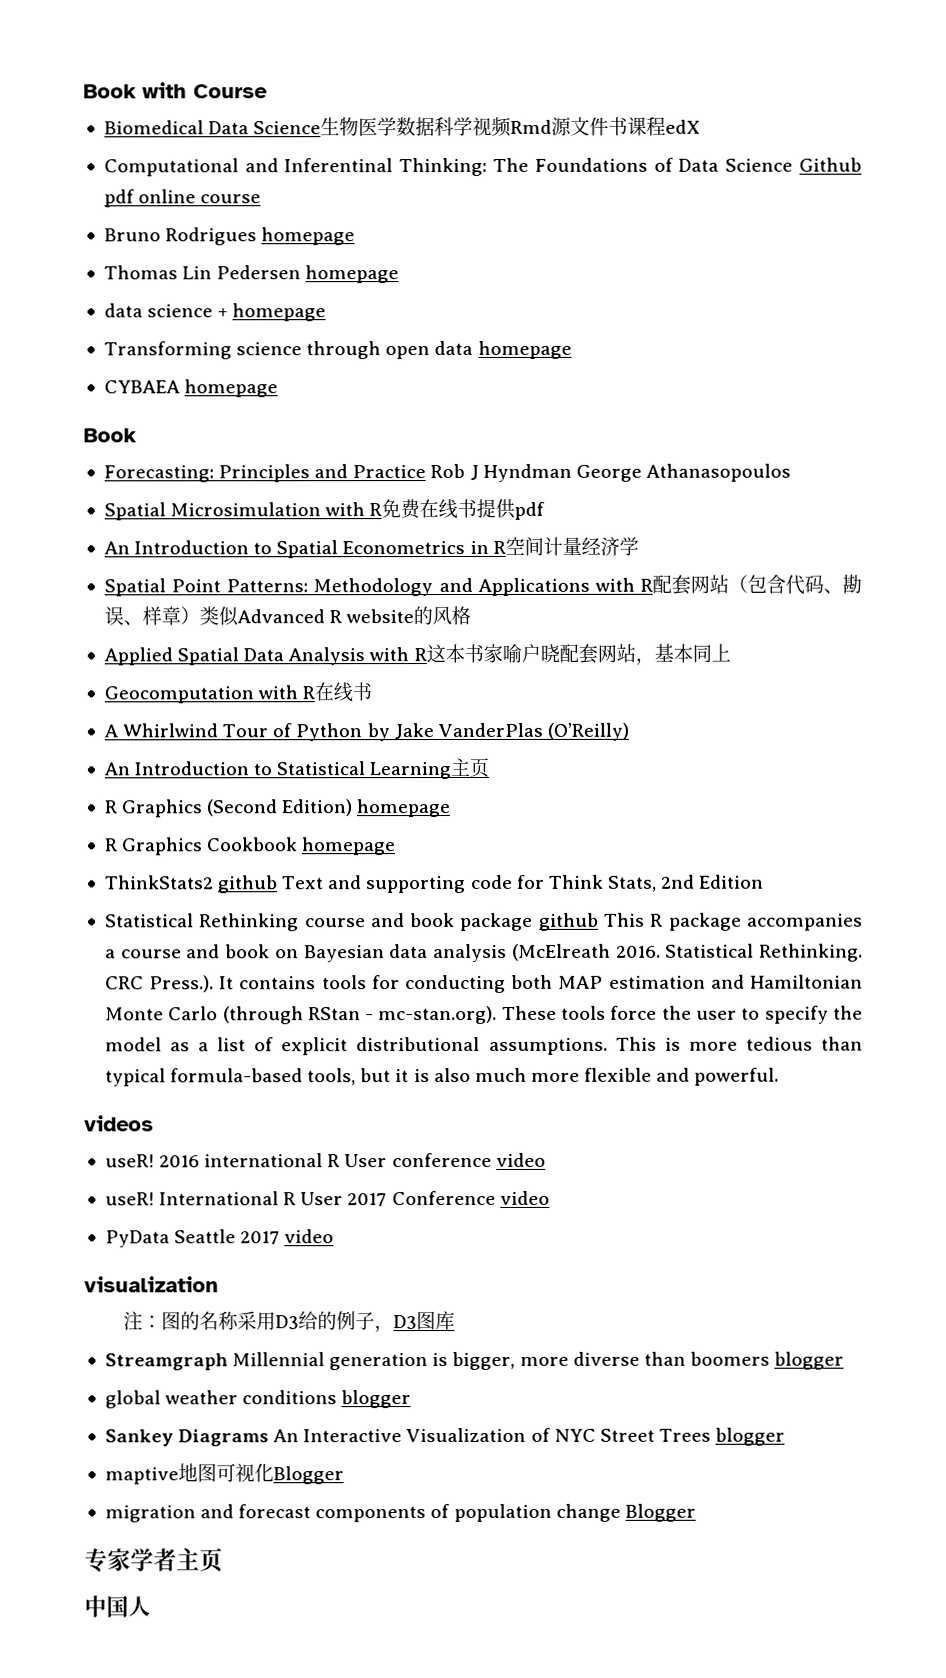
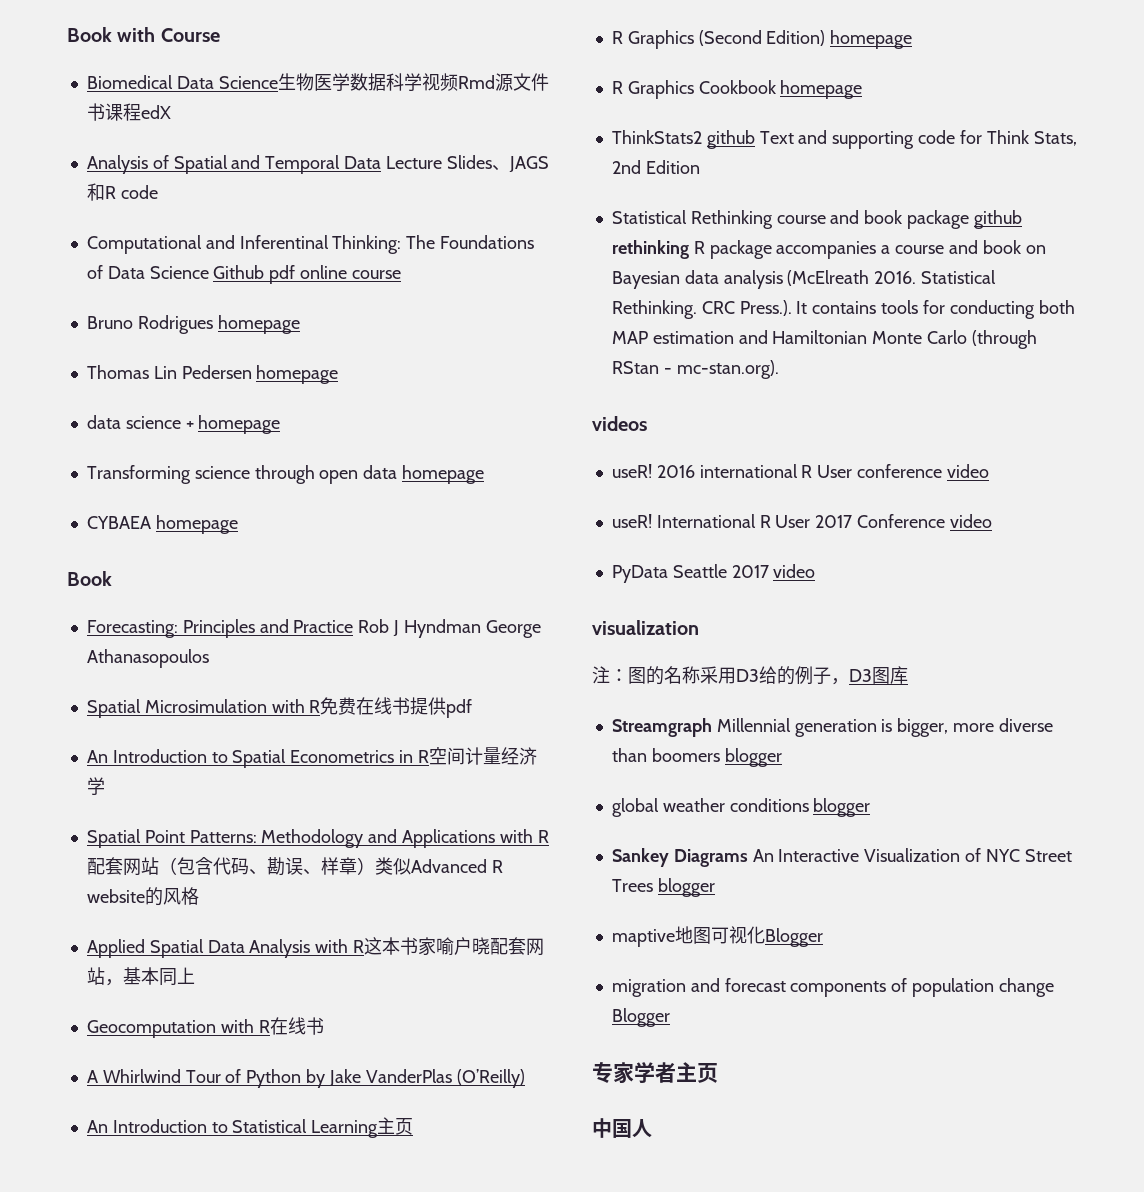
(702, 126) none -> [86,155,549,174] [86,183,158,201] // Analysis of Spatial and Temporal Data Lecture Slides、JAGS和R code
[604,912,646,927] This -> [611,240,689,259] rethinking
[501,1005,863,1024] [104,1036,864,1056] [104,1067,780,1087] These tools force the user to specify the model as a list of explicit distributional assumptions. This is more tedious than typical formula-based tools, but it is also much more flexible and powerful. -> (779, 369) none

